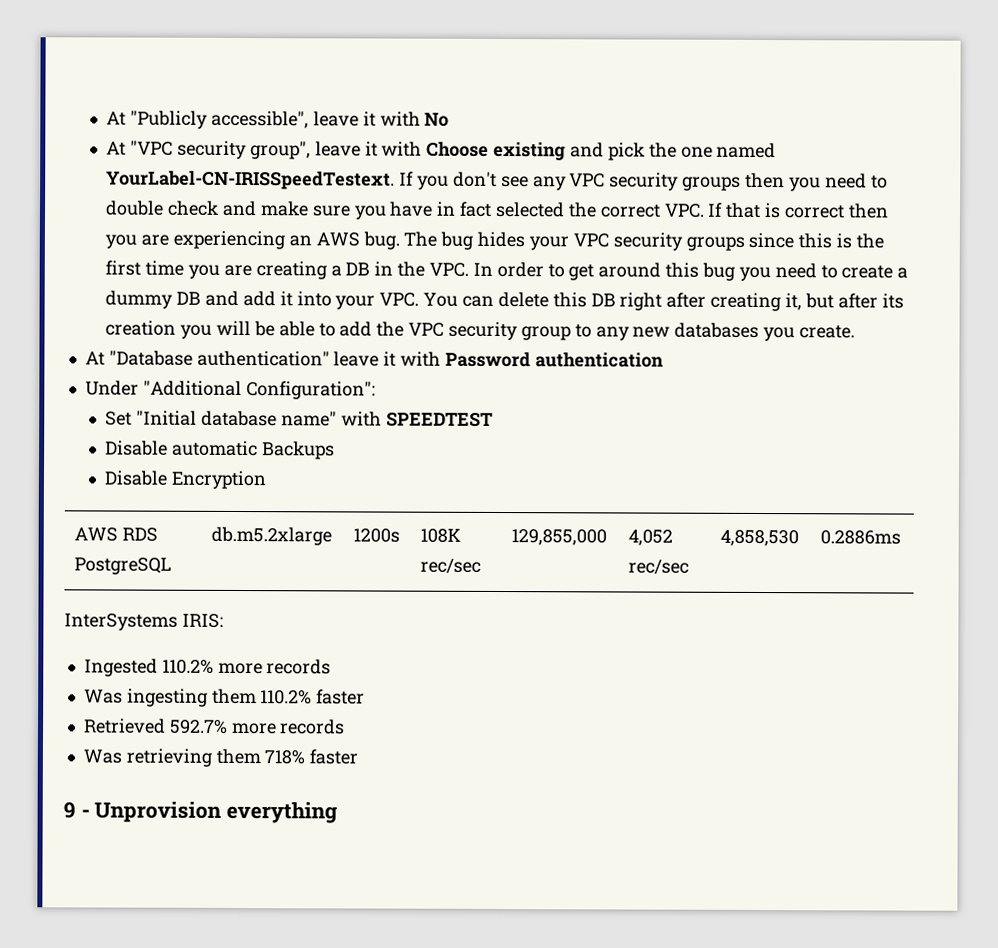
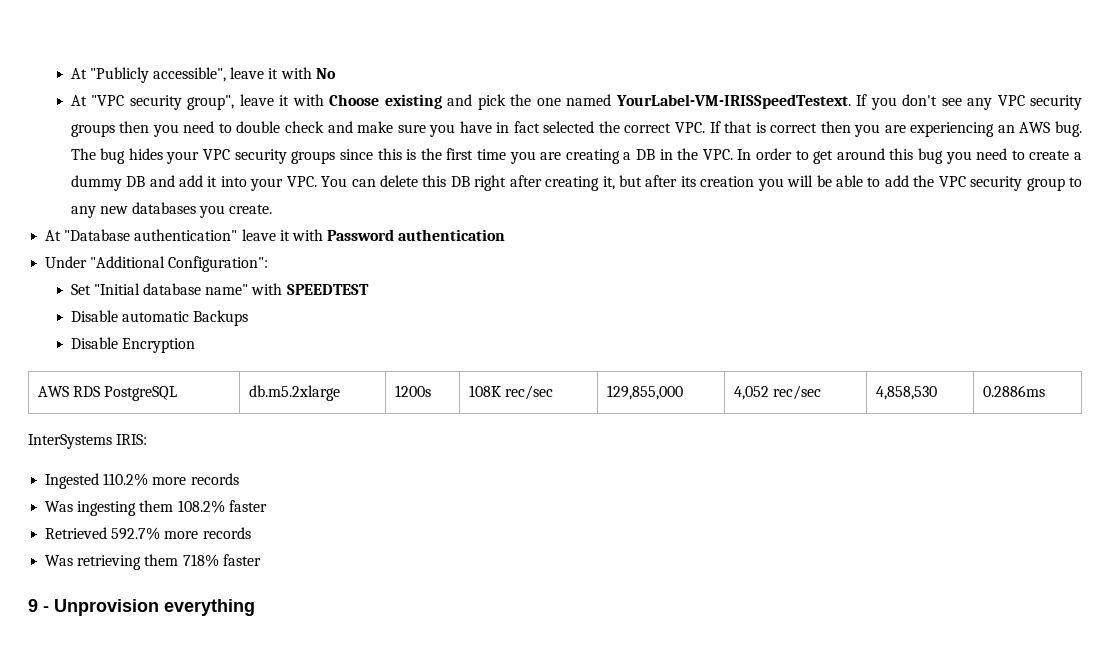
[106,170,396,190] YourLabel-CN-IRISSpeedTestext. -> [615,94,851,109] YourLabel-VM-IRISSpeedTestext.
[260,690,313,705] 110.2% -> [177,500,225,513] 108.2%

